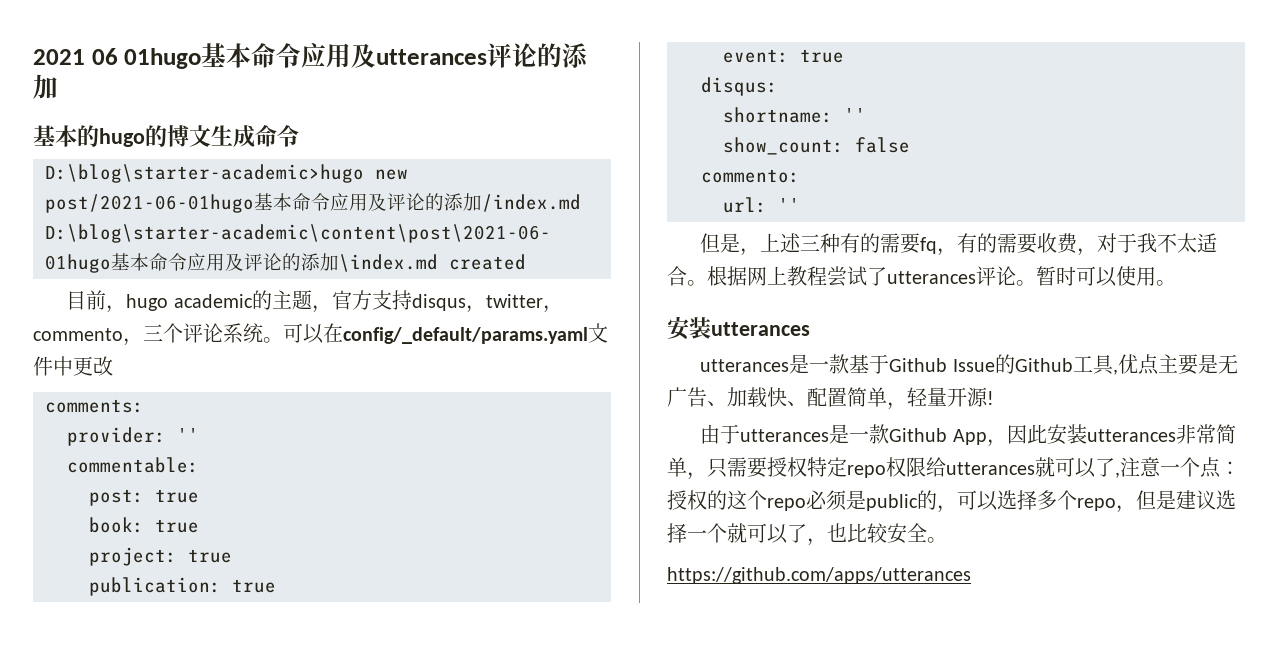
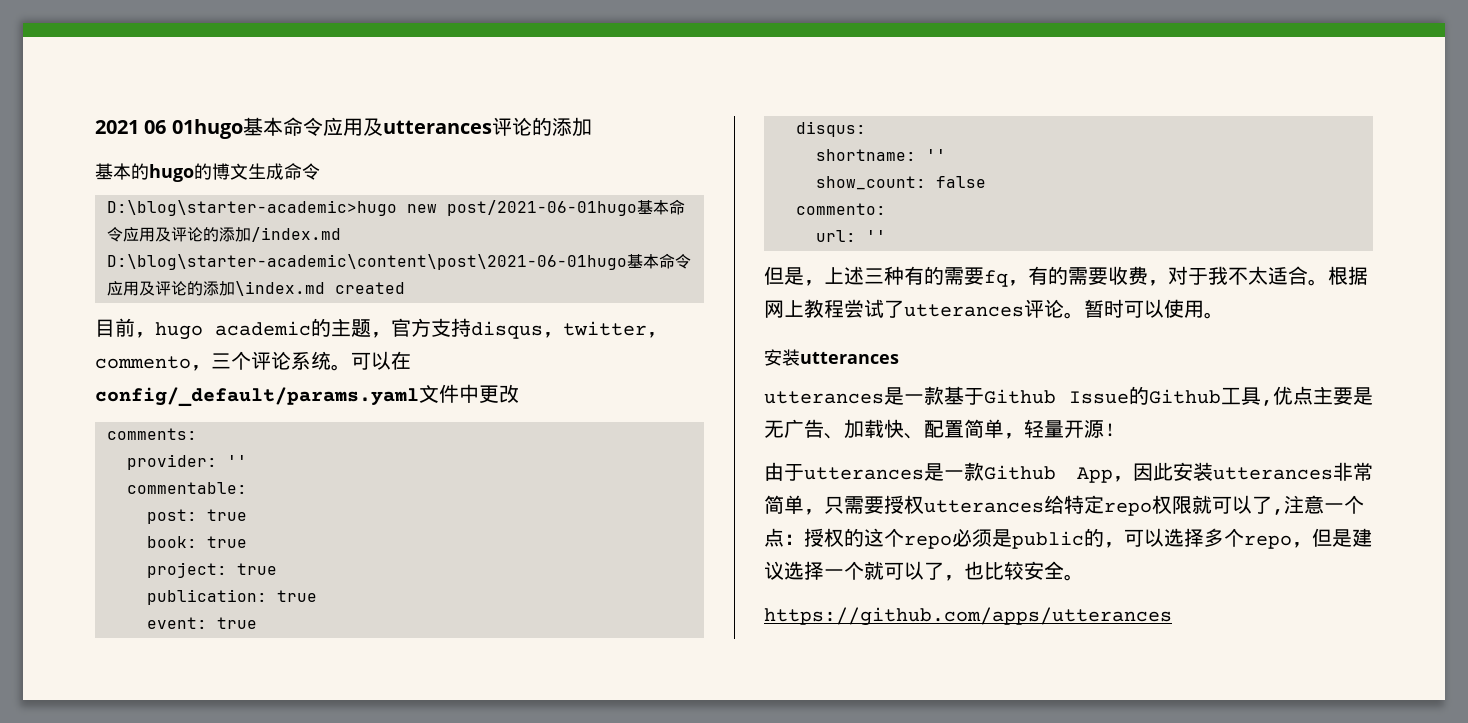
(807, 467) none -> [924,495,1064,514] utterances给
[926,457,1035,477] 给utterances -> (1192, 505) none

